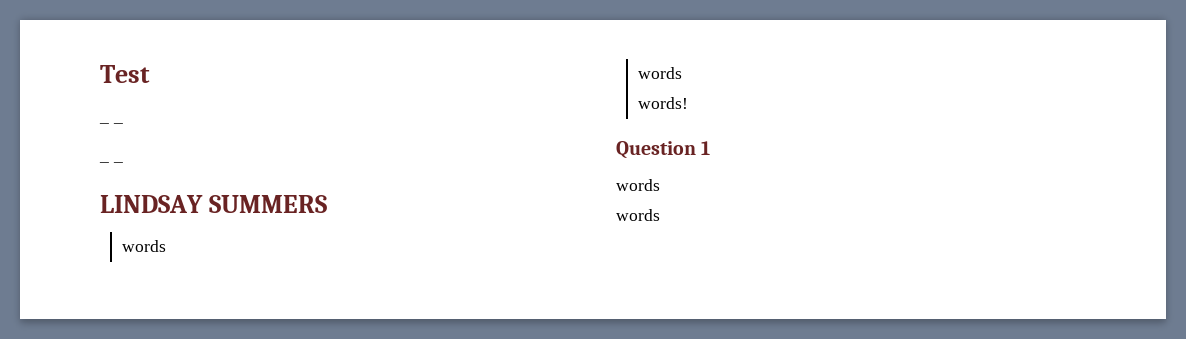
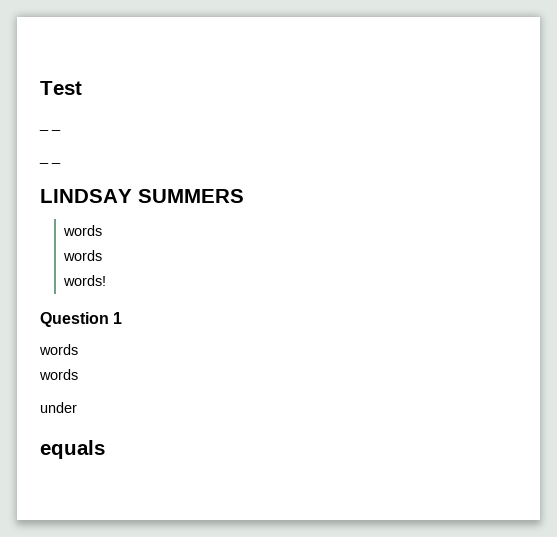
(660, 215) none -> [40,402,77,413] [40,440,105,459] // under // equals

